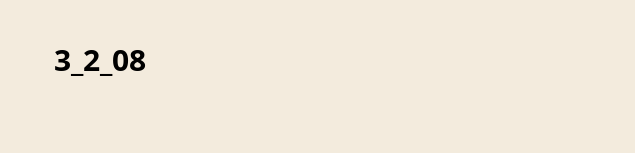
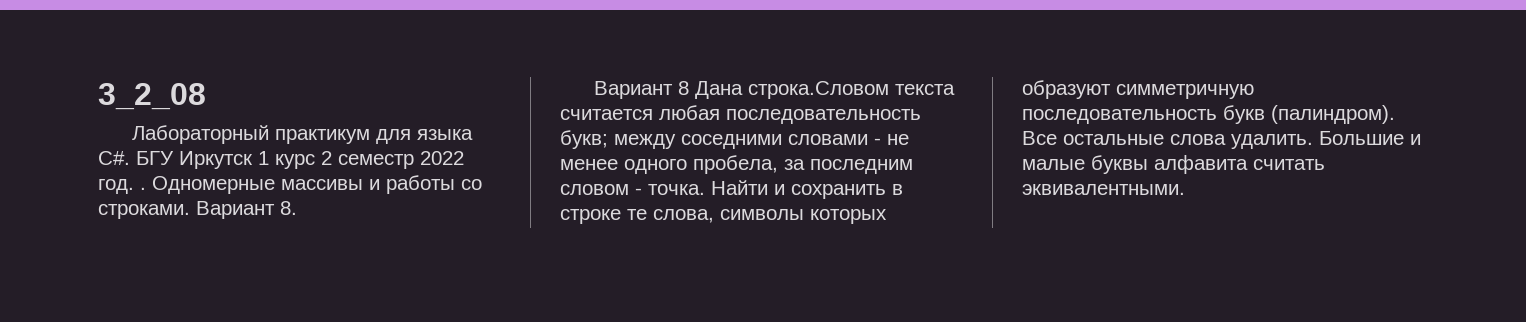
(146, 63) none -> [131,125,473,144] [98,151,464,169] [98,175,482,194] [98,201,297,219] [593,81,955,99] [560,105,921,124] [560,130,909,149] [560,155,913,174] [560,180,903,199] [560,209,887,224] [1022,80,1254,99] [1022,105,1395,124] [1022,131,1421,149] [1022,155,1325,174] [1022,184,1185,195] // Лабораторный практикум для языка C#. БГУ Иркутск 1 курс 2 семестр 2022 год. . Одномерные массивы и работы со строками. Вариант 8. // Вариант 8 Дана строка.Словом текста считается любая последовательность букв; между соседними словами - не менее одного пробела, за последним словом - точка. Найти и сохранить в строке те слова, символы которых образуют симметричную последовательность букв (палиндром). Все остальные слова удалить. Большие и малые буквы алфавита считать эквивалентными.

